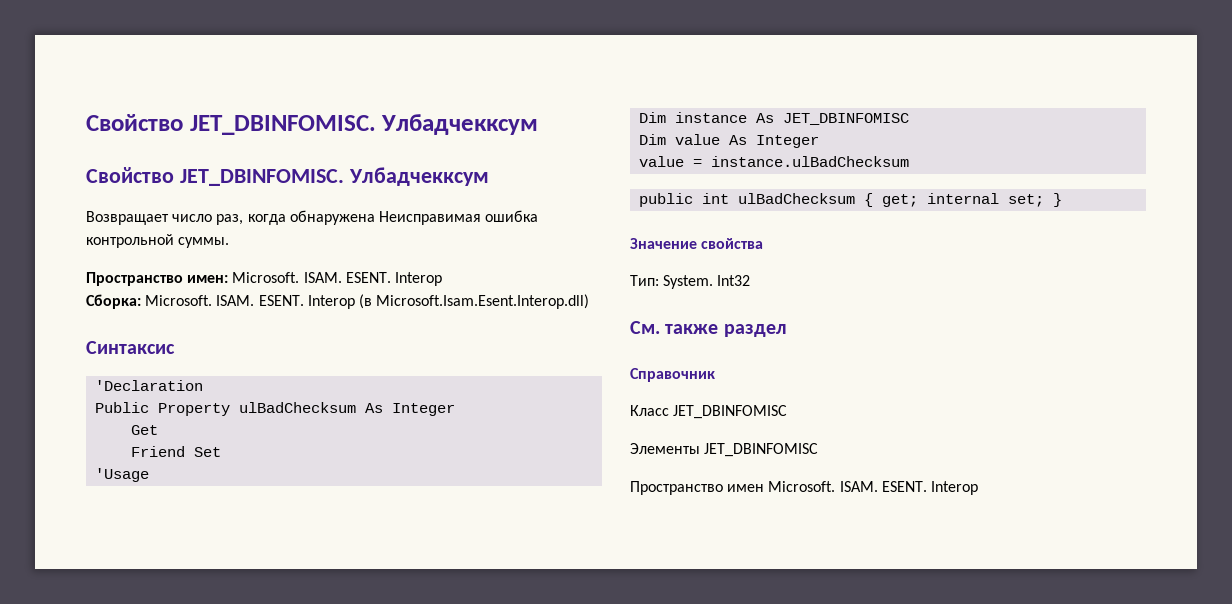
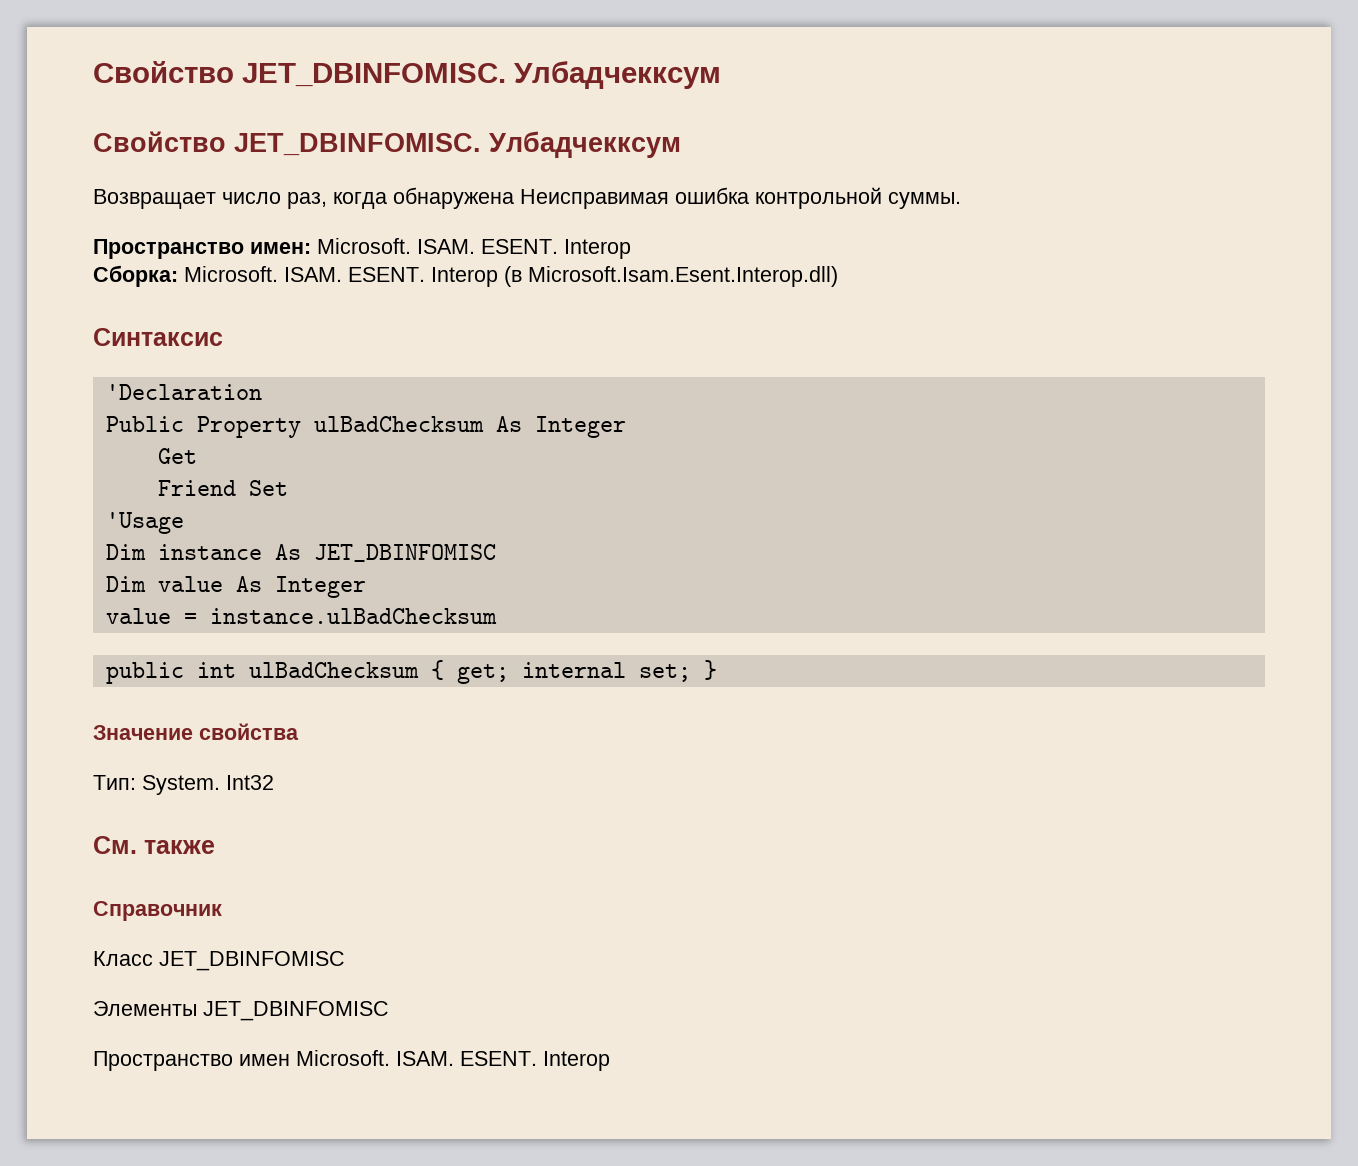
[723,324,787,337] раздел -> (215, 847) none

